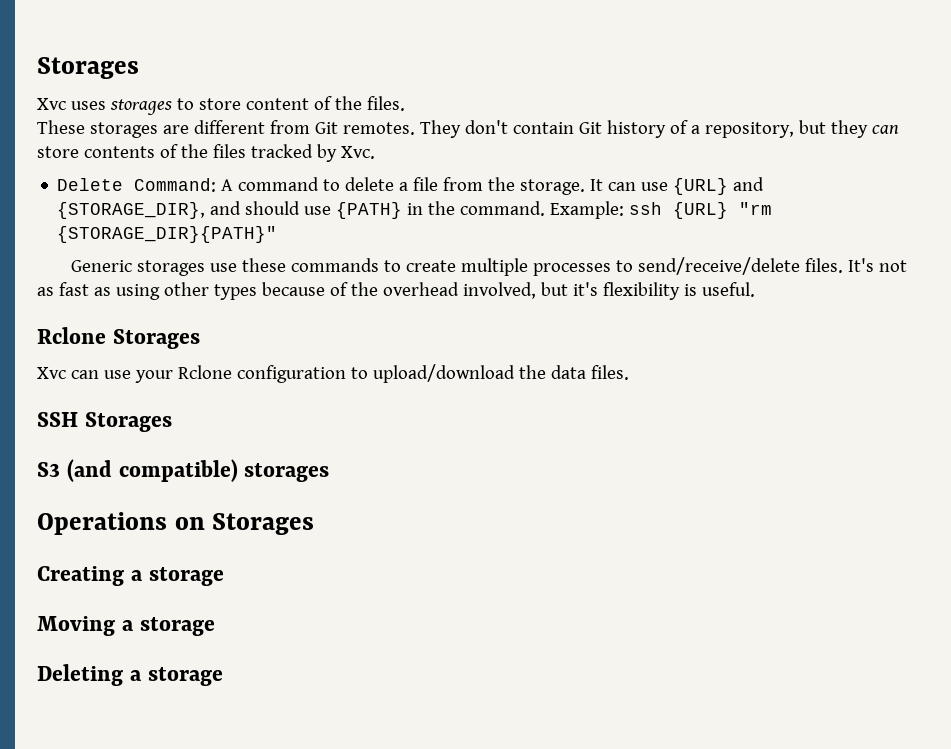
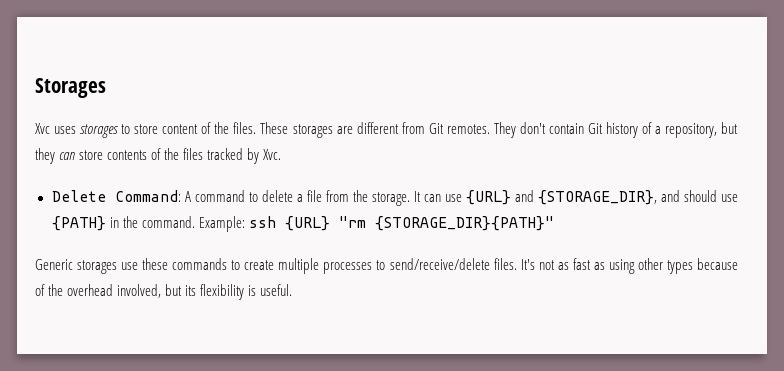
(405, 103) // -> (257, 128) none
[572,282,598,296] it's -> [185,285,197,296] its
[37,327,200,349] [37,364,629,383] [37,412,172,432] [37,459,330,482] [37,512,315,535] [37,566,224,586] [37,616,215,636] [37,664,223,686] // Rclone Storages // Xvc can use your Rclone configuration to upload/download the data files. // SSH Storages // S3 (and compatible) storages // Operations on Storages // Creating a storage // Moving a storage // Deleting a storage -> (293, 290) none

